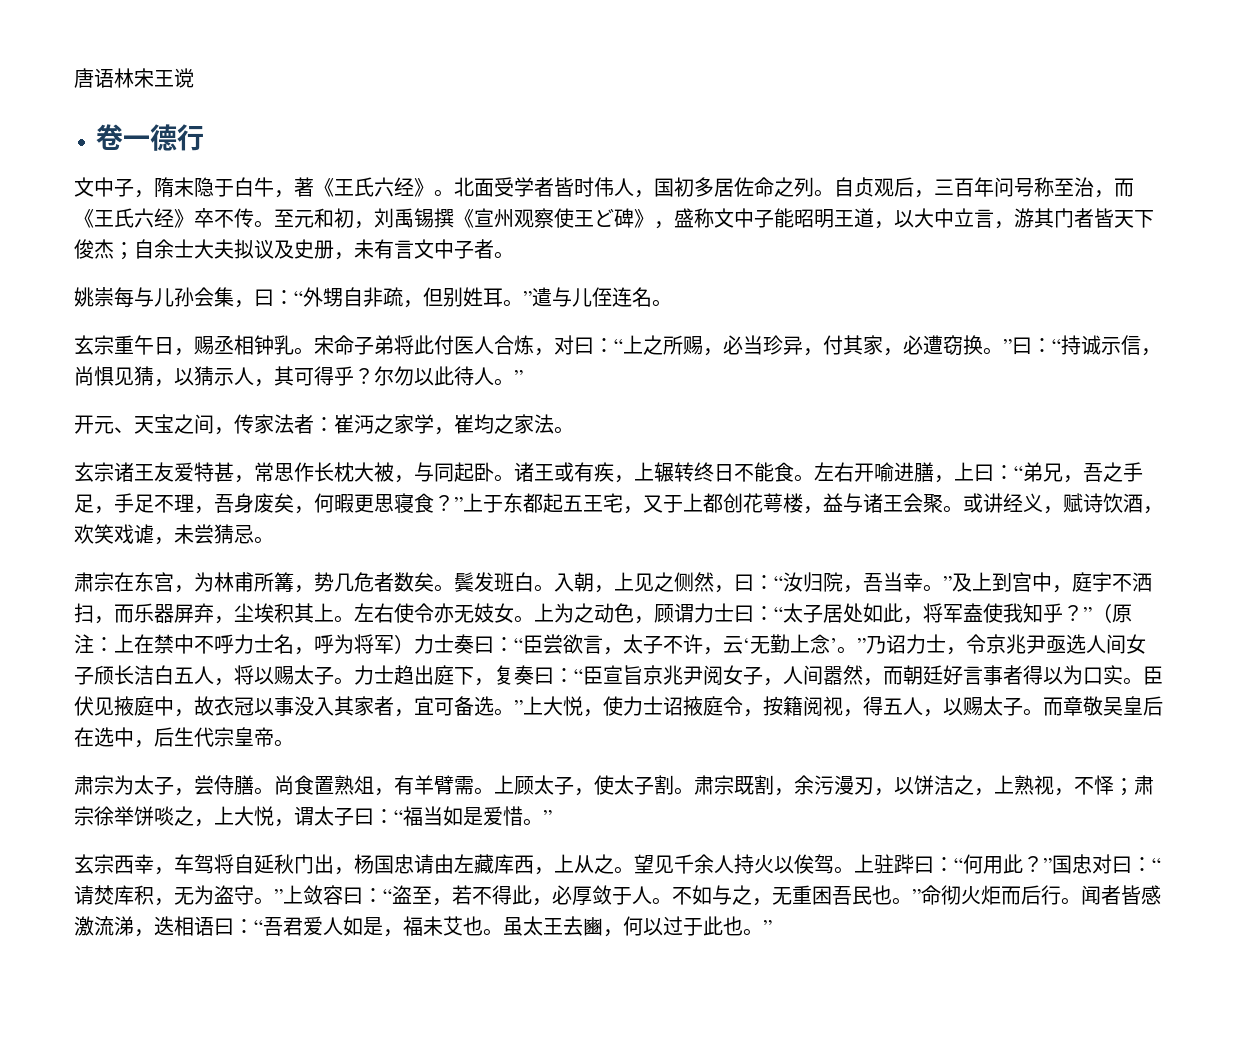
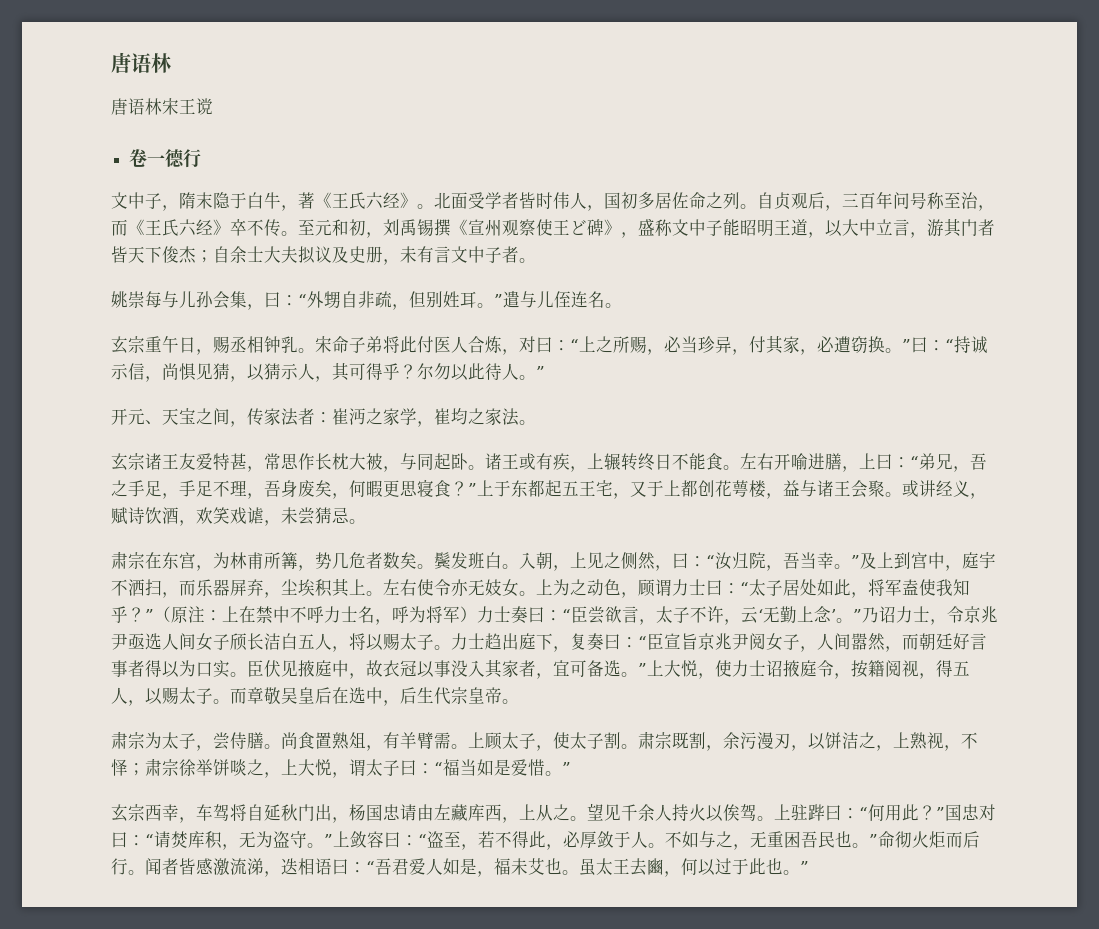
[74,68,134,88] 唐语林 -> [111,52,171,73] [111,98,162,115] 唐语林 // 唐语林

